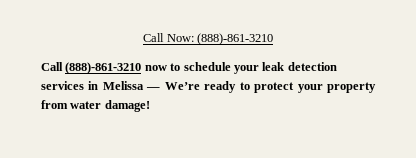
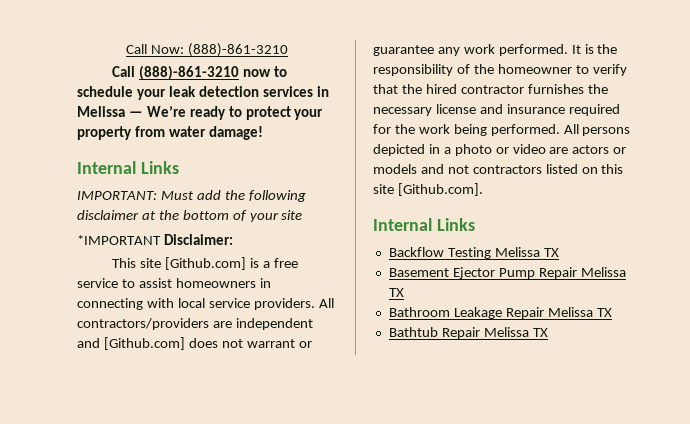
(150, 106) none -> [77,161,179,174] [77,190,306,202] [77,210,303,222] [77,234,233,245] [111,257,298,270] [77,278,271,288] [77,298,334,310] [77,318,313,330] [77,337,312,350] [373,44,618,56] [373,64,627,76] [373,84,608,94] [373,104,620,116] [373,124,631,136] [373,144,627,156] [373,164,624,174] [373,183,483,196] [373,218,475,231] [388,247,559,259] [388,267,626,279] [388,288,404,297] [388,307,612,319] [388,327,548,339] // Internal Links // IMPORTANT: Must add the following disclaimer at the bottom of your site // *IMPORTANT Disclaimer: // This site [Github.com] is a free service to assist homeowners in connecting with local service providers. All contractors/providers are independent and [Github.com] does not warrant or guarantee any work performed. It is the responsibility of the homeowner to verify that the hired contractor furnishes the necessary license and insurance required for the work being performed. All persons depicted in a photo or video are actors or models and not contractors listed on this site [Github.com]. // Internal Links // Backflow Testing Melissa TX // Basement Ejector Pump Repair Melissa TX // Bathroom Leakage Repair Melissa TX // Bathtub Repair Melissa TX

